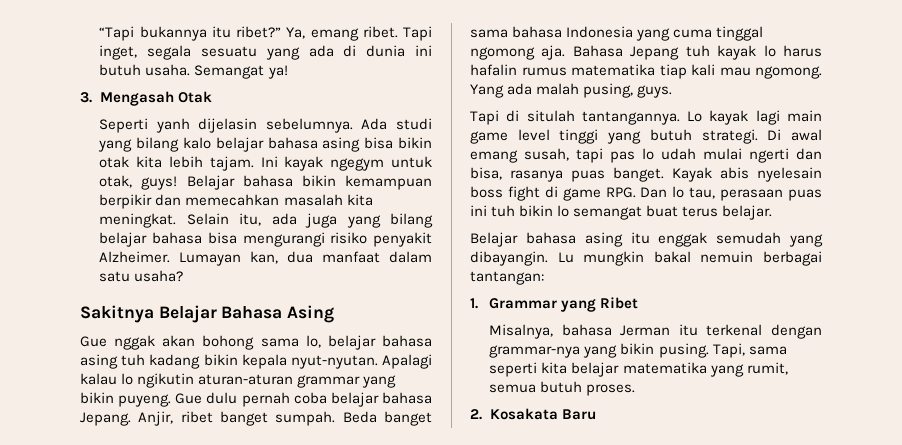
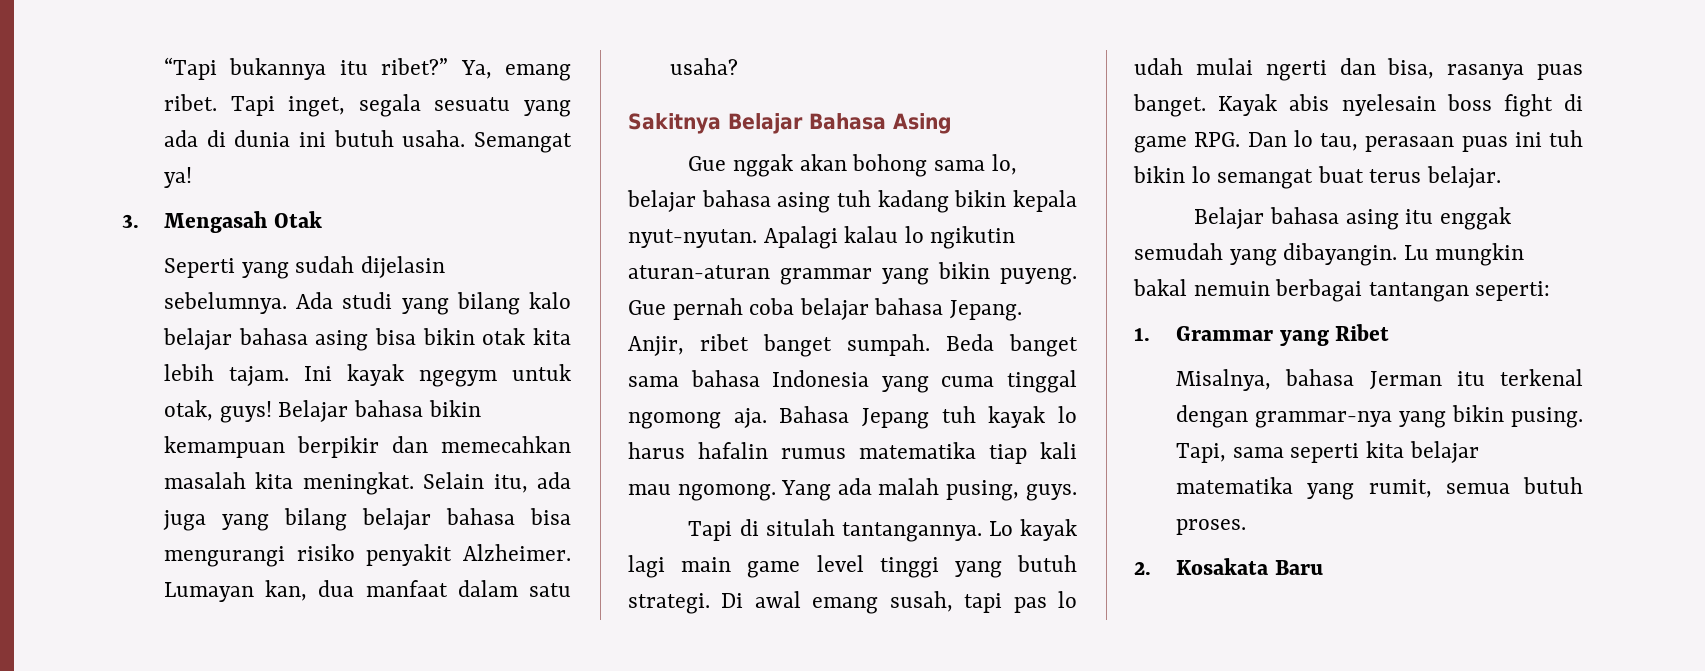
[155,118,190,133] yanh -> [241,256,355,279] yang sudah
[206,392,238,404] dulu -> (666, 307) none
[470,271,544,285] tantangan: -> [1368,281,1551,302] tantangan seperti:

